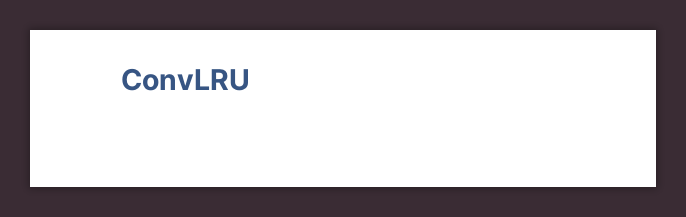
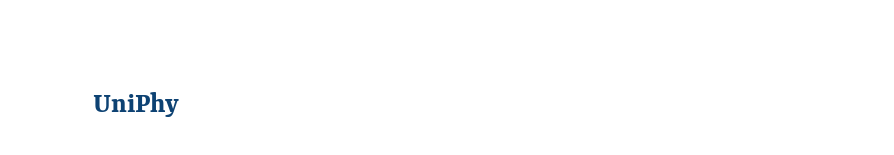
[121,68,250,91] ConvLRU -> [93,92,179,117] UniPhy

